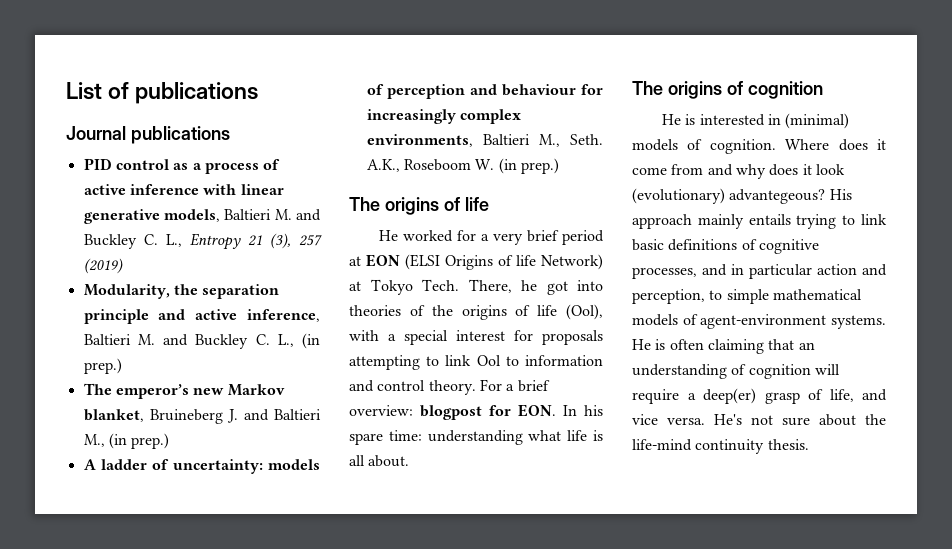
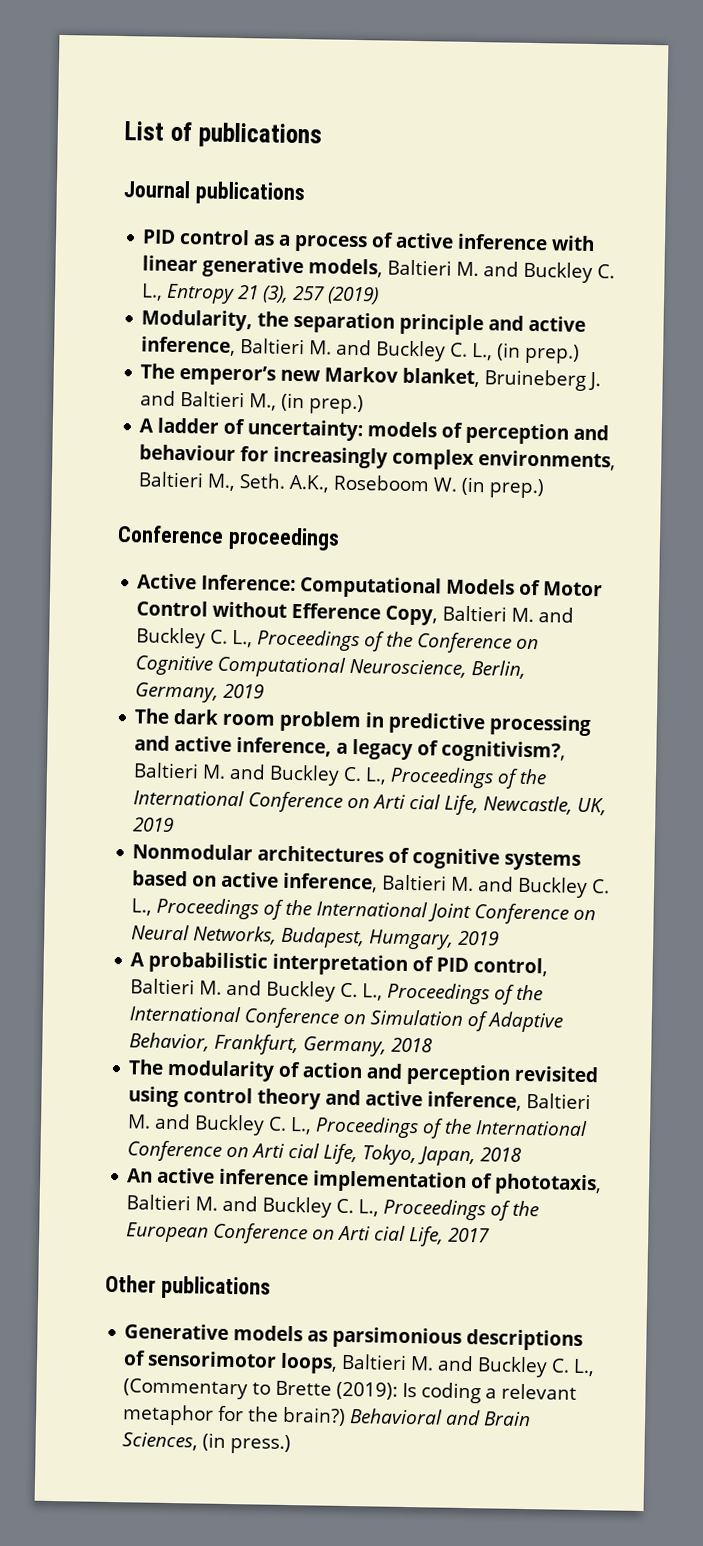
[349,197,489,215] [378,230,604,245] [349,254,603,270] [349,279,603,295] [349,304,603,320] [349,330,603,345] [349,355,603,370] [349,379,550,395] [349,404,603,420] [349,430,603,445] [349,455,410,467] [632,81,823,99] [661,113,850,129] [632,139,886,154] [632,164,845,179] [632,188,852,204] [632,214,887,229] [632,239,819,254] [632,264,887,279] [632,289,862,304] [632,314,886,329] [632,339,815,354] [632,364,840,379] [632,388,887,404] [632,414,886,426] [632,439,809,454] The origins of life // He worked for a very brief period at EON (ELSI Origins of life Network) at Tokyo Tech. There, he got into theories of the origins of life (Ool), with a special interest for proposals attempting to link Ool to information and control theory. For a brief overview: blogpost for EON. In his spare time: understanding what life is all about. // The origins of cognition // He is interested in (minimal) models of cognition. Where does it come from and why does it look (evolutionary) advantegeous? His approach mainly entails trying to link basic definitions of cognitive processes, and in particular action and perception, to simple mathematical models of agent-environment systems. He is often claiming that an understanding of cognition will require a deep(er) grasp of life, and vice versa. He's not sure about the life-mind continuity thesis. -> [117,525,340,551] [137,573,604,599] [136,600,575,626] [136,627,540,654] [135,655,527,679] [135,682,265,703] [134,708,592,737] [134,735,567,763] [133,762,548,789] [133,789,608,816] [132,817,175,833] [132,843,582,871] [132,870,611,899] [131,897,597,925] [131,924,500,950] [130,951,549,977] [130,978,544,1005] [129,1005,564,1033] [129,1032,434,1057] [128,1059,600,1086] [128,1086,592,1111] [127,1113,589,1139] [127,1140,523,1167] [127,1167,603,1196] [126,1194,540,1221] [126,1222,491,1247] [105,1274,271,1300] [124,1323,584,1352] [123,1350,596,1378] [123,1378,578,1404] [122,1404,532,1427] [122,1432,292,1455] Conference proceedings // Active Inference: Computational Models of Motor Control without Efference Copy, Baltieri M. and Buckley C. L., Proceedings of the Conference on Cognitive Computational Neuroscience, Berlin, Germany, 2019 // The dark room problem in predictive processing and active inference, a legacy of cognitivism?, Baltieri M. and Buckley C. L., Proceedings of the International Conference on Arti cial Life, Newcastle, UK, 2019 // Nonmodular architectures of cognitive systems based on active inference, Baltieri M. and Buckley C. L., Proceedings of the International Joint Conference on Neural Networks, Budapest, Humgary, 2019 // A probabilistic interpretation of PID control, Baltieri M. and Buckley C. L., Proceedings of the International Conference on Simulation of Adaptive Behavior, Frankfurt, Germany, 2018 // The modularity of action and perception revisited using control theory and active inference, Baltieri M. and Buckley C. L., Proceedings of the International Conference on Arti cial Life, Tokyo, Japan, 2018 // An active inference implementation of phototaxis, Baltieri M. and Buckley C. L., Proceedings of the European Conference on Arti cial Life, 2017 // Other publications // Generative models as parsimonious descriptions of sensorimotor loops, Baltieri M. and Buckley C. L., (Commentary to Brette (2019): Is coding a relevant metaphor for the brain?) Behavioral and Brain Sciences, (in press.)

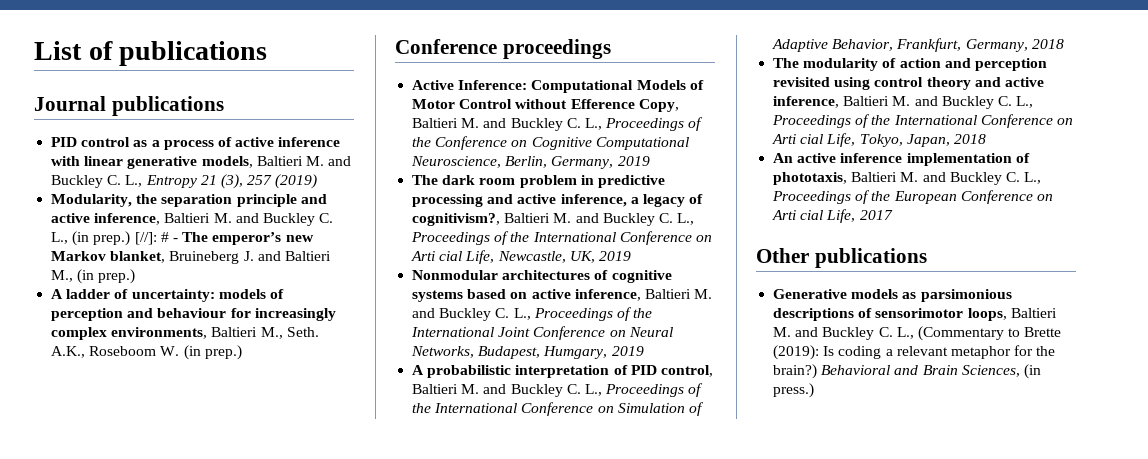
(581, 353) // -> [134,232,178,245] [//]: # -

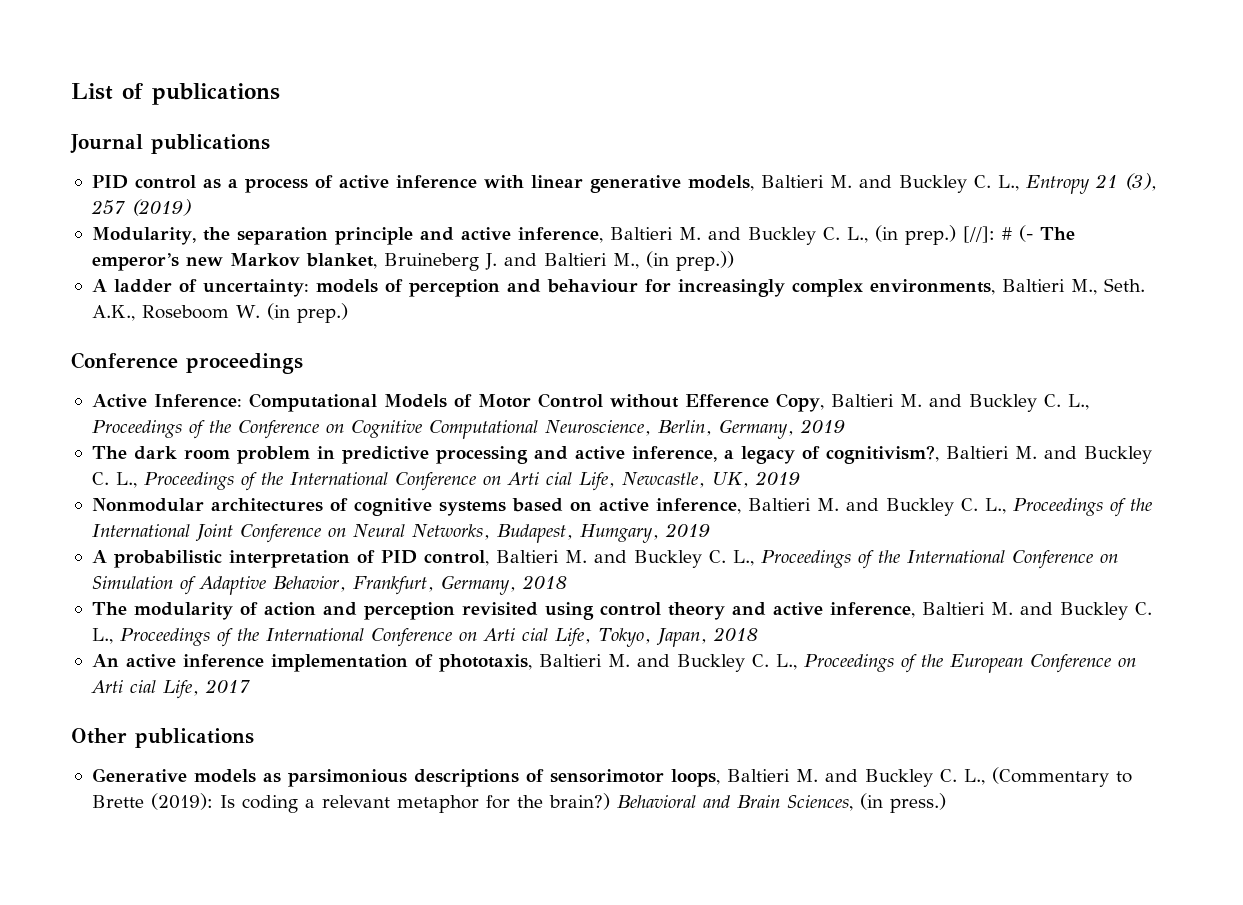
[172,238,178,242] - -> [1018,225,1033,242] (-
[98,269,136,284] prep.) -> [675,251,734,271] prep.))

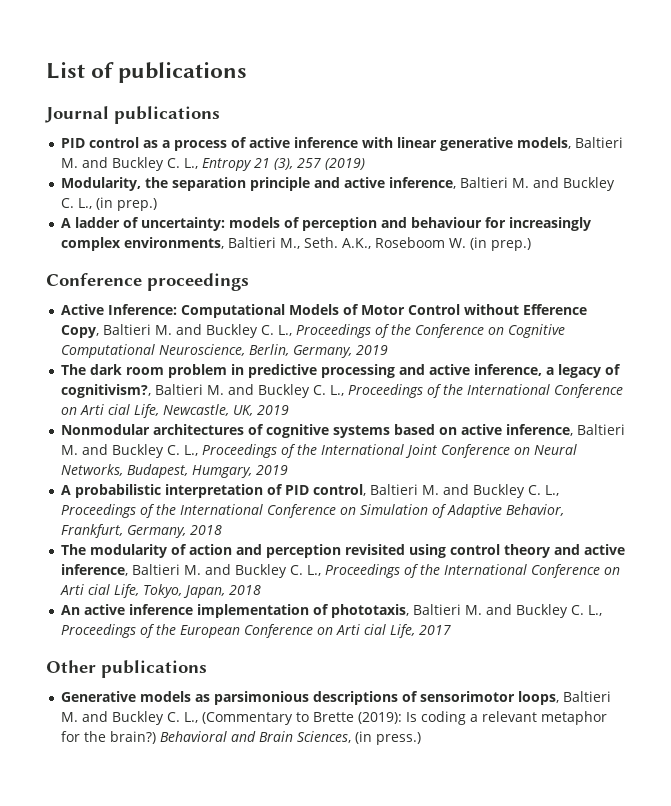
[962,225,1075,243] [91,251,734,271] [//]: # (- The emperor’s new Markov blanket, Bruineberg J. and Baltieri M., (in prep.)) -> (157, 204) none

